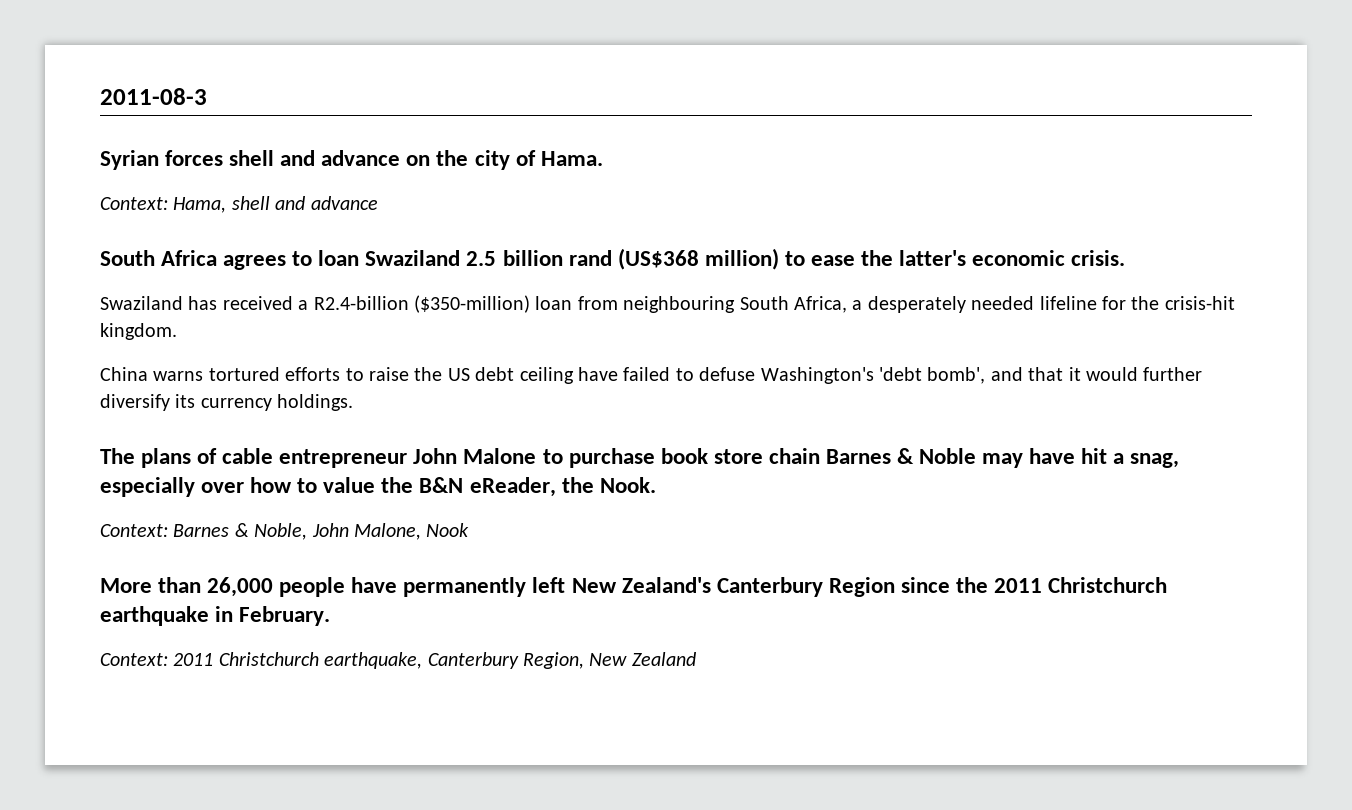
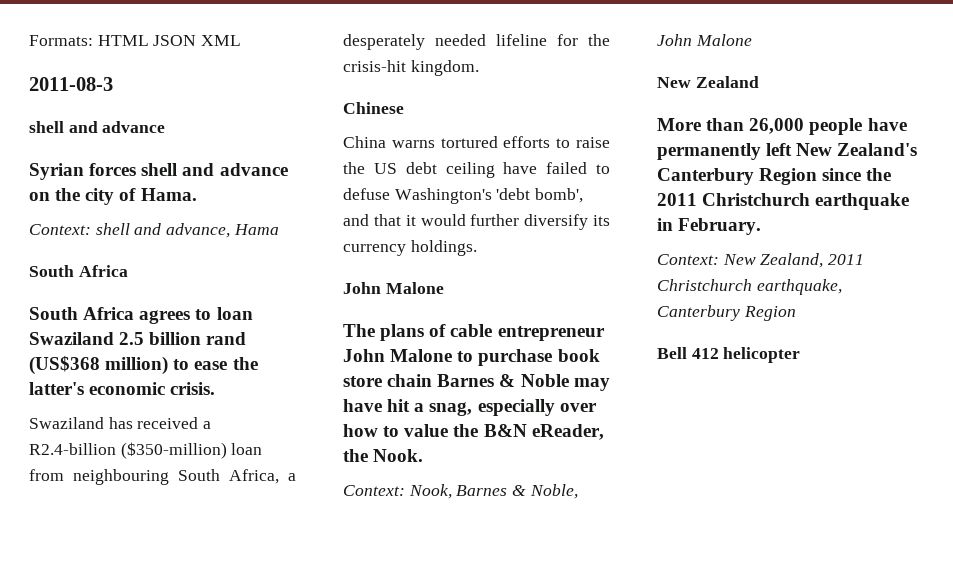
[100,88,207,105] 2011-08-3 -> [29,35,242,46] [29,77,113,91] [29,121,166,133] Formats: HTML JSON XML // 2011-08-3 // shell and advance
[173,196,378,213] Hama, shell and advance -> [95,223,279,238] [29,265,128,277] shell and advance, Hama // South Africa
(177, 331) none -> [343,102,404,114] // Chinese
(354, 402) none -> [343,282,444,294] // John Malone
(168, 530) none -> [408,484,452,499] Nook,
[354,523,470,540] Malone, Nook -> [695,34,752,46] [657,76,759,88] Malone // New Zealand
(168, 659) none -> [722,253,824,268] New Zealand,
[523,652,696,669] Region, New Zealand -> [743,306,796,321] [657,347,801,363] Region // Bell 412 helicopter

